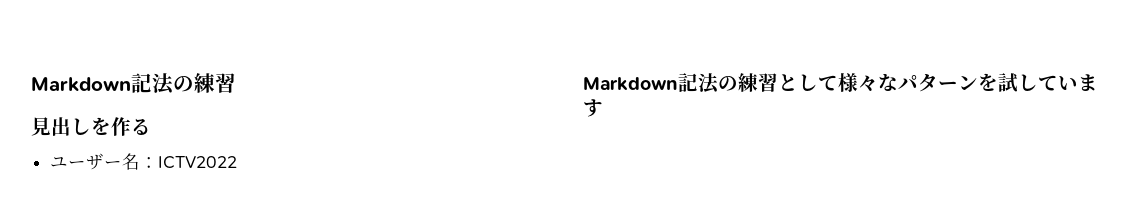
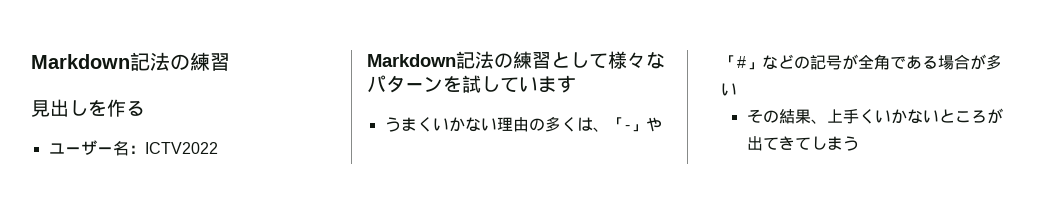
(603, 108) none -> [384,116,662,132] [720,54,1002,70] [720,83,737,96] [746,108,1003,124] [746,136,859,151] // うまくいかない理由の多くは、「-」や「#」などの記号が全角である場合が多い // その結果、上手くいかないところが出てきてしまう

